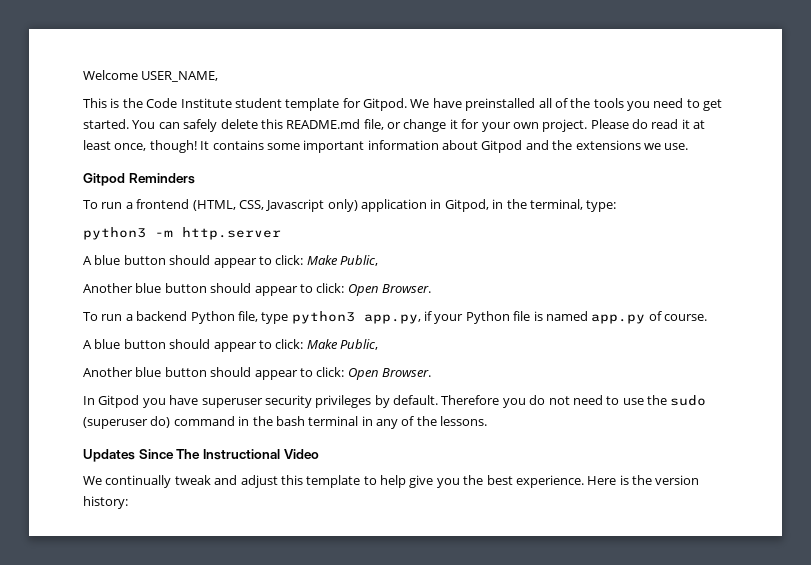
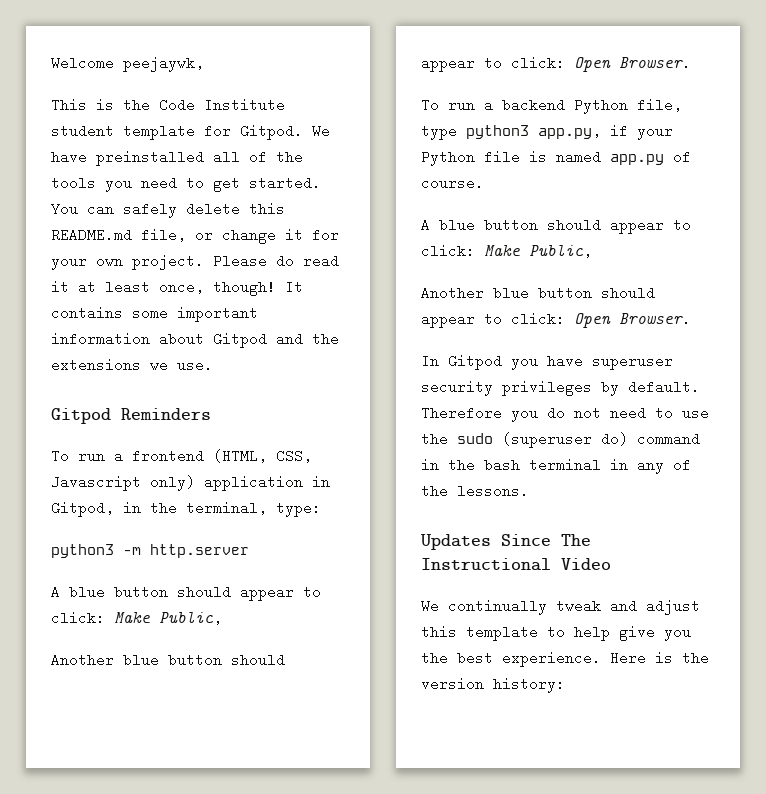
[141,71,219,82] USER_NAME, -> [123,56,204,72] peejaywk,

